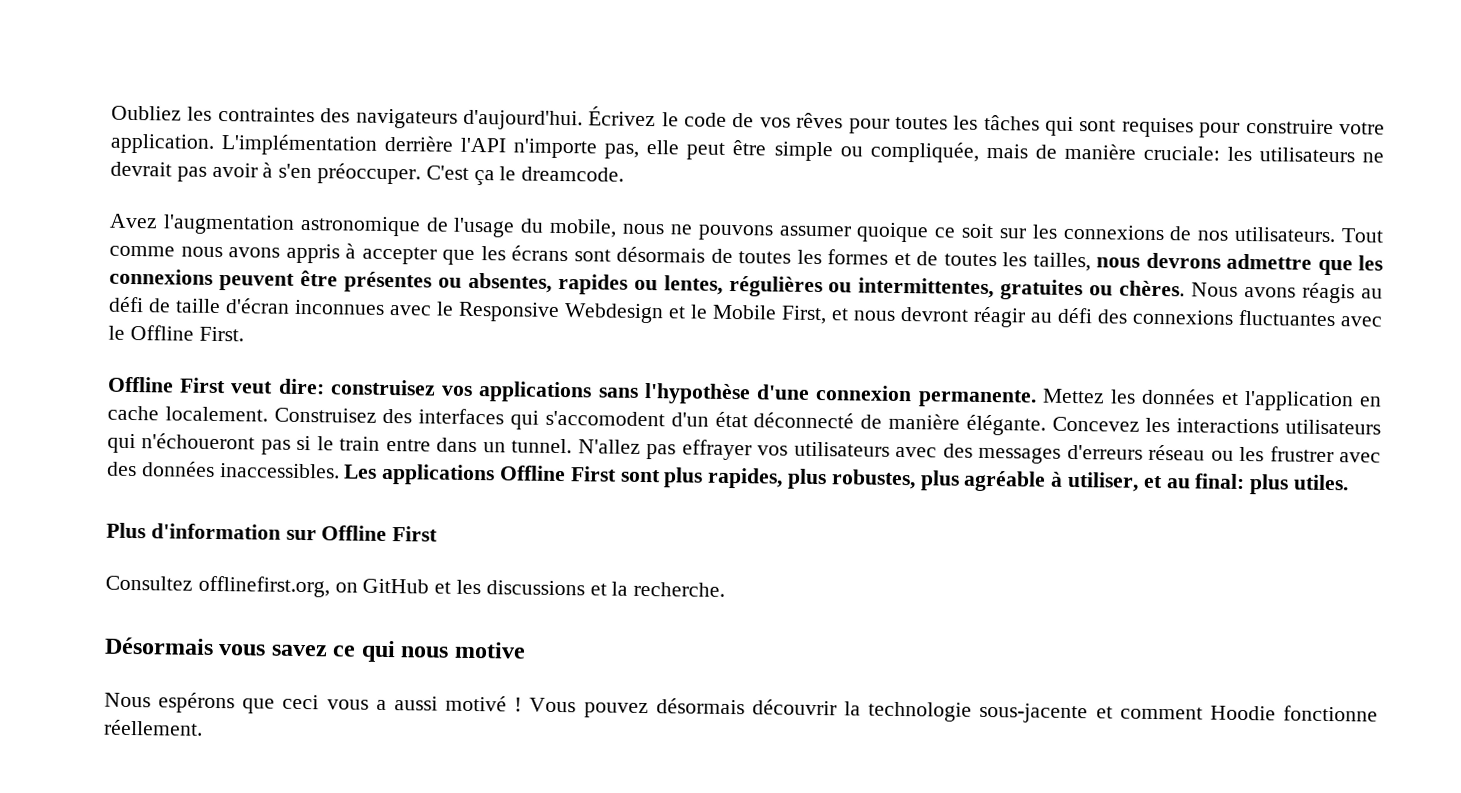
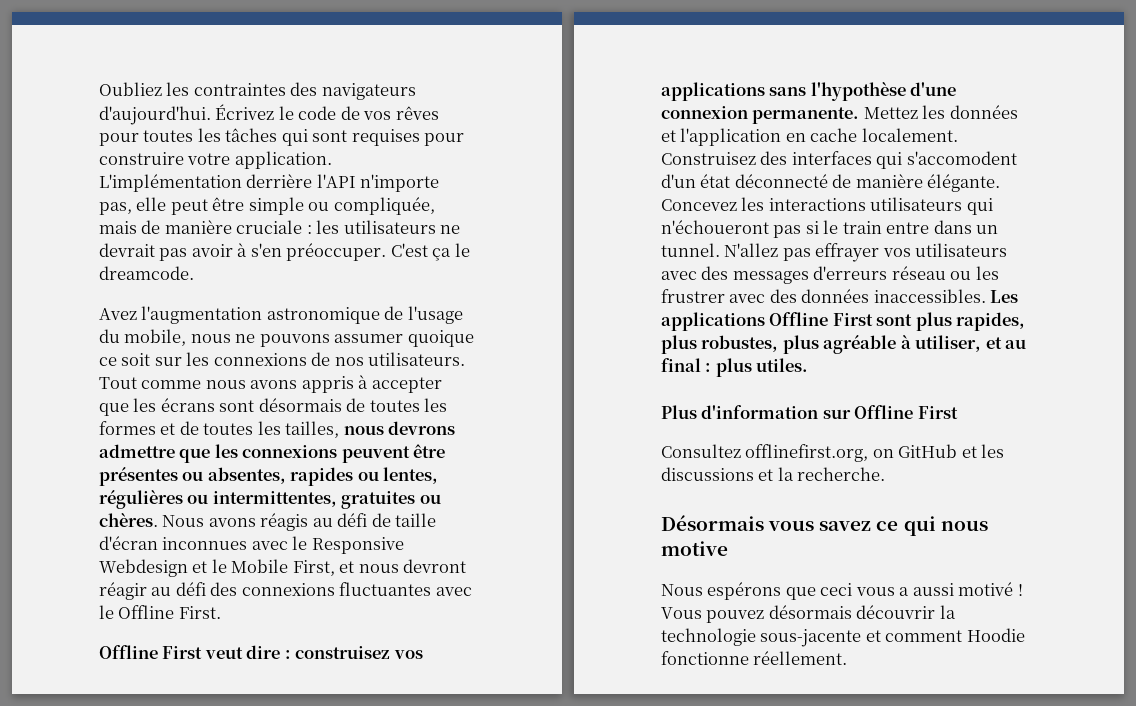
[1142,145,1220,161] cruciale: -> [236,220,312,234] cruciale :
[278,378,325,395] dire: -> [246,645,291,659] dire :
[1194,473,1246,490] final: -> [661,358,712,372] final :

